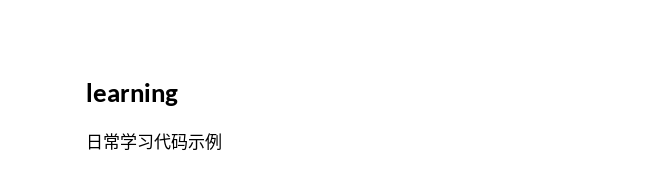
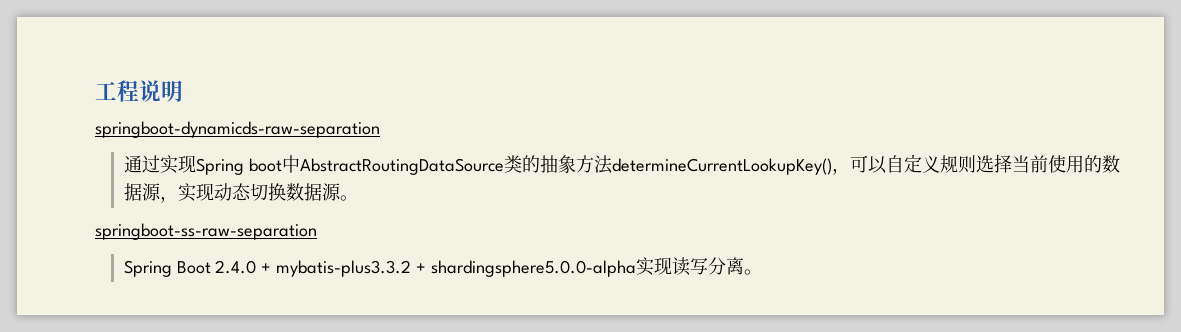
[86,83,178,106] [86,133,222,151] learning // 日常学习代码示例 -> [95,80,183,102] [95,121,380,138] [123,154,1120,175] [123,183,358,203] [95,223,317,240] [123,257,762,277] 工程说明 // springboot-dynamicds-raw-separation // 通过实现Spring boot中AbstractRoutingDataSource类的抽象方法determineCurrentLookupKey()，可以自定义规则选择当前使用的数据源，实现动态切换数据源。 // springboot-ss-raw-separation // Spring Boot 2.4.0 + mybatis-plus3.3.2 + shardingsphere5.0.0-alpha实现读写分离。

